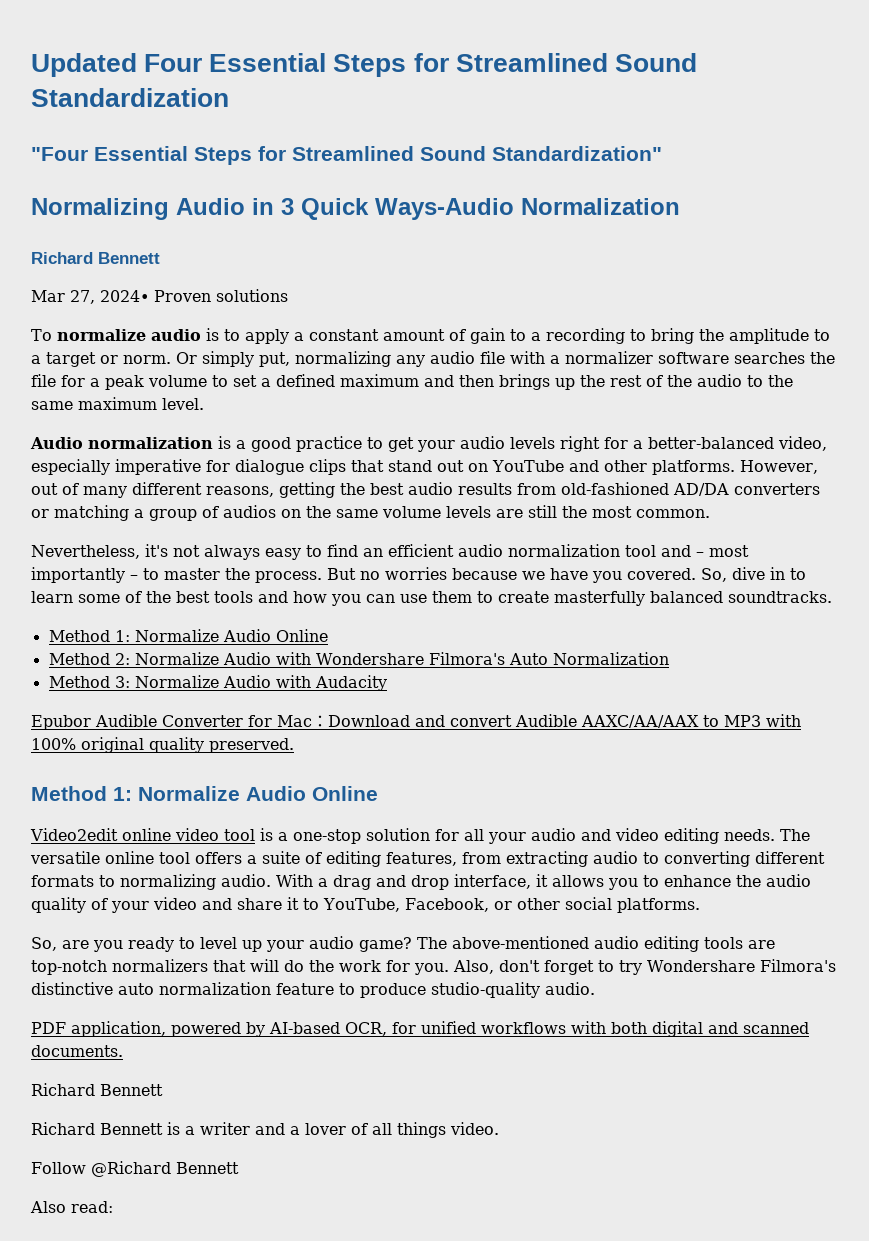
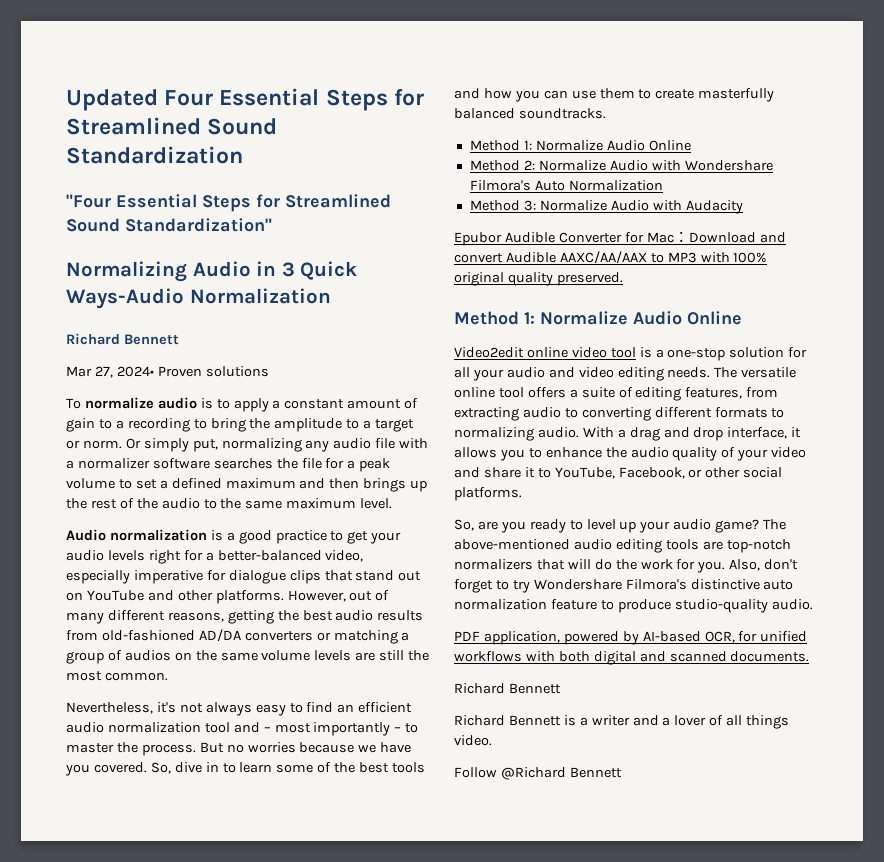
[30,1201,113,1213] // Also read: -> (622, 772) none

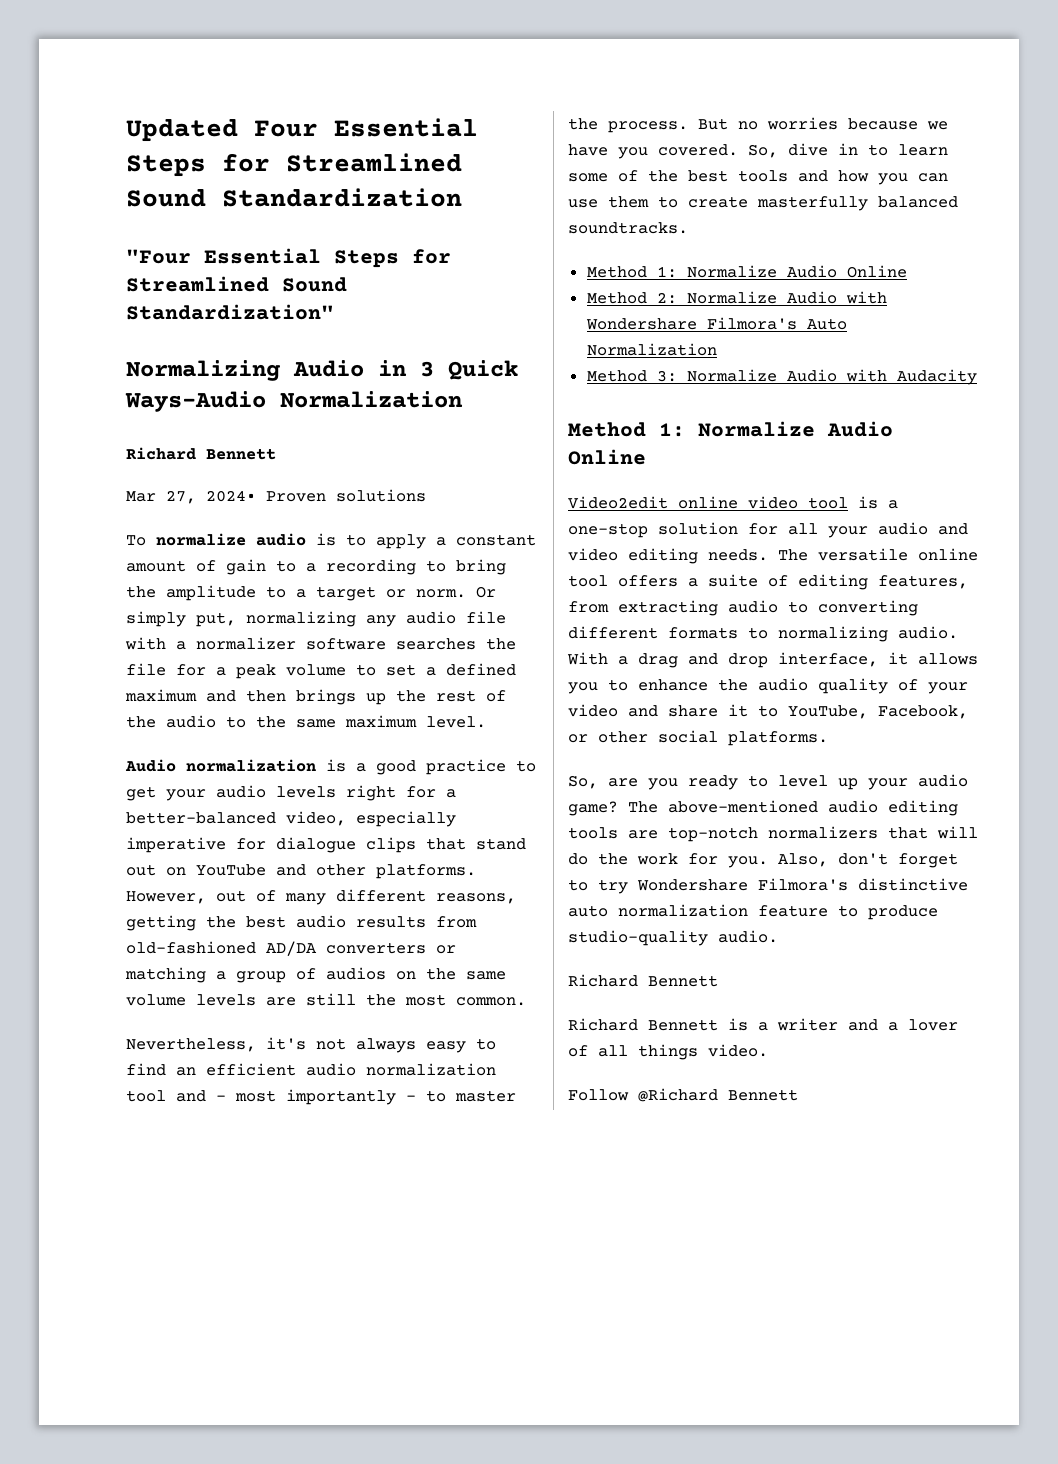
[454,231,786,246] [454,251,768,264] [454,272,623,286] // Epubor Audible Converter for Mac：Download and convert Audible AAXC/AA/AAX to MP3 with 100% original quality preserved. -> (977, 377) none
[454,631,808,645] [454,651,810,665] // PDF application, powered by AI-based OCR, for unified workflows with both digital and scanned documents. -> (778, 936) none

